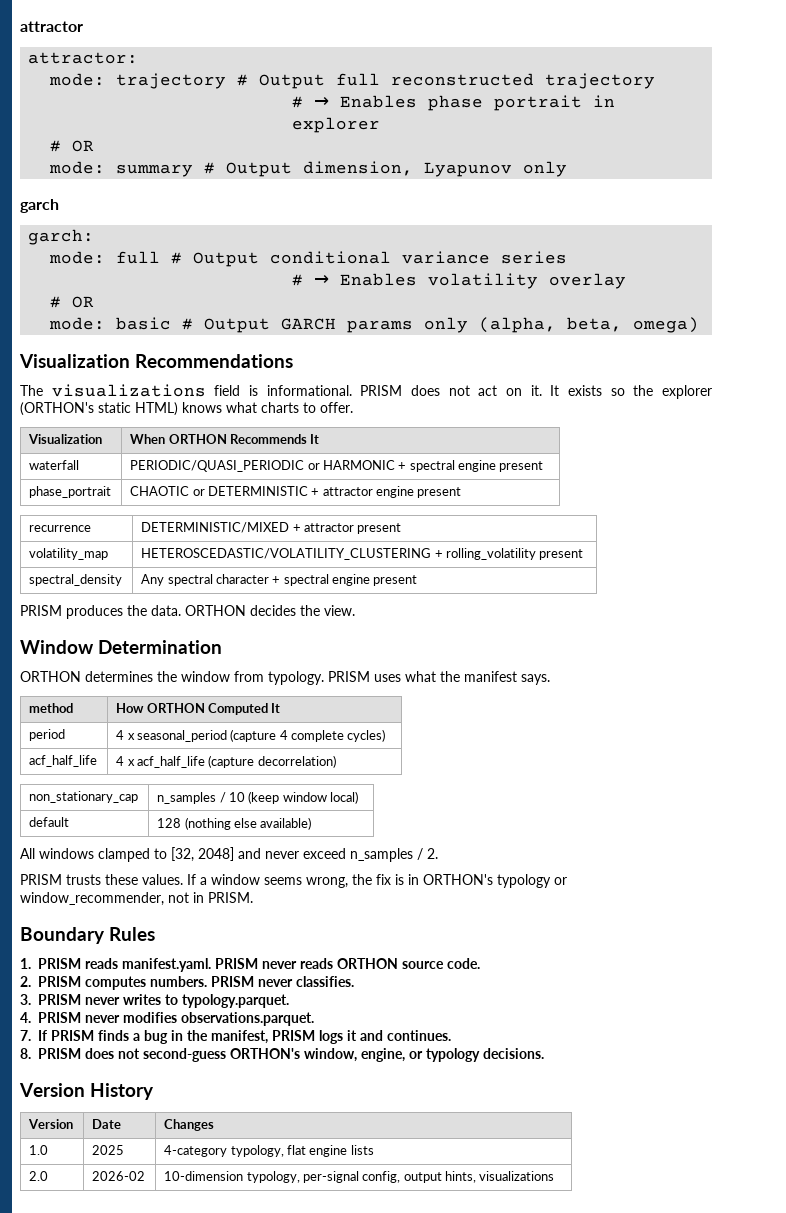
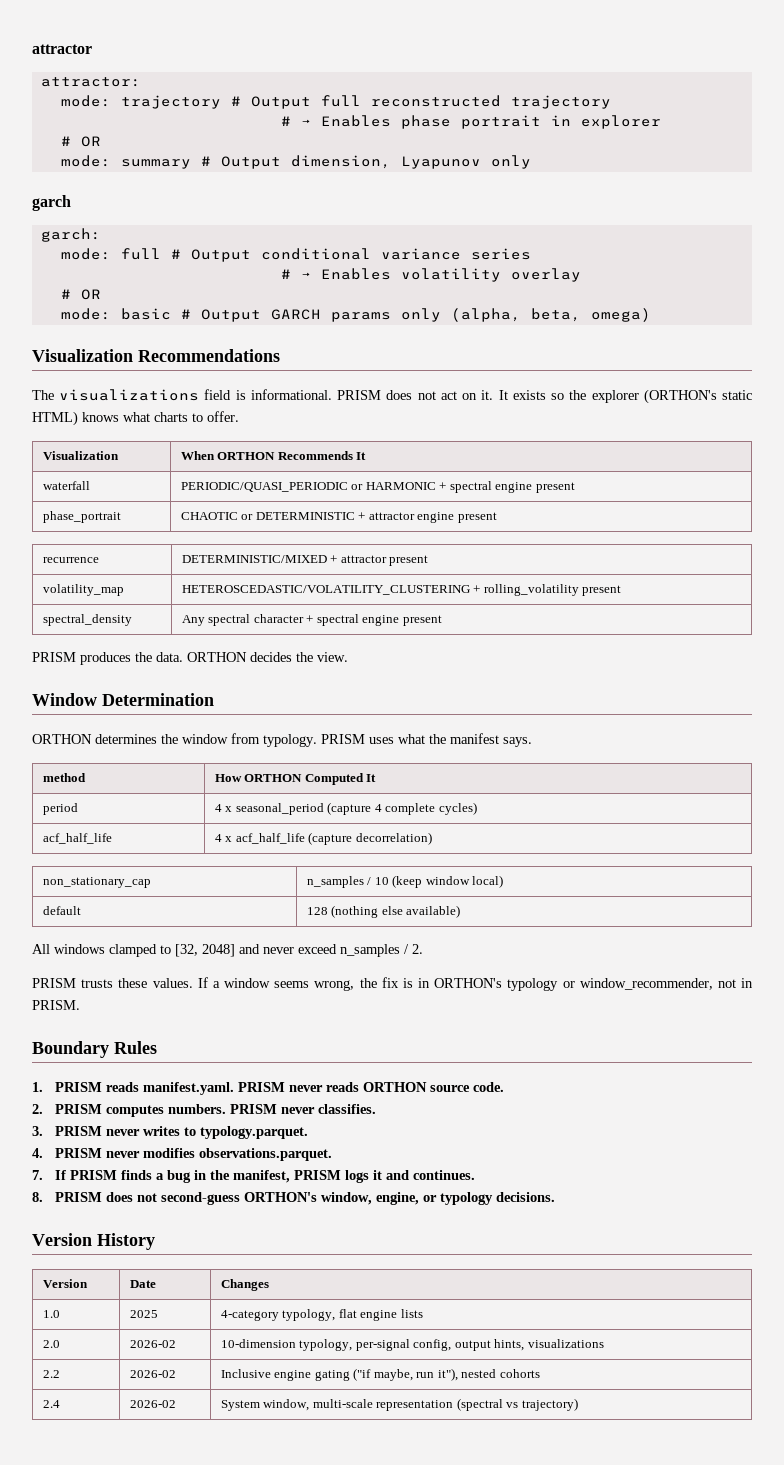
(555, 1176) none -> [42,1370,60,1378] [129,1370,176,1378] [220,1368,540,1381] [42,1400,60,1408] [129,1400,176,1408] [220,1398,578,1411] // 2.2 | 2026-02 | Inclusive engine gating ("if maybe, run it"), nested cohorts // 2.4 | 2026-02 | System window, multi-scale representation (spectral vs trajectory)

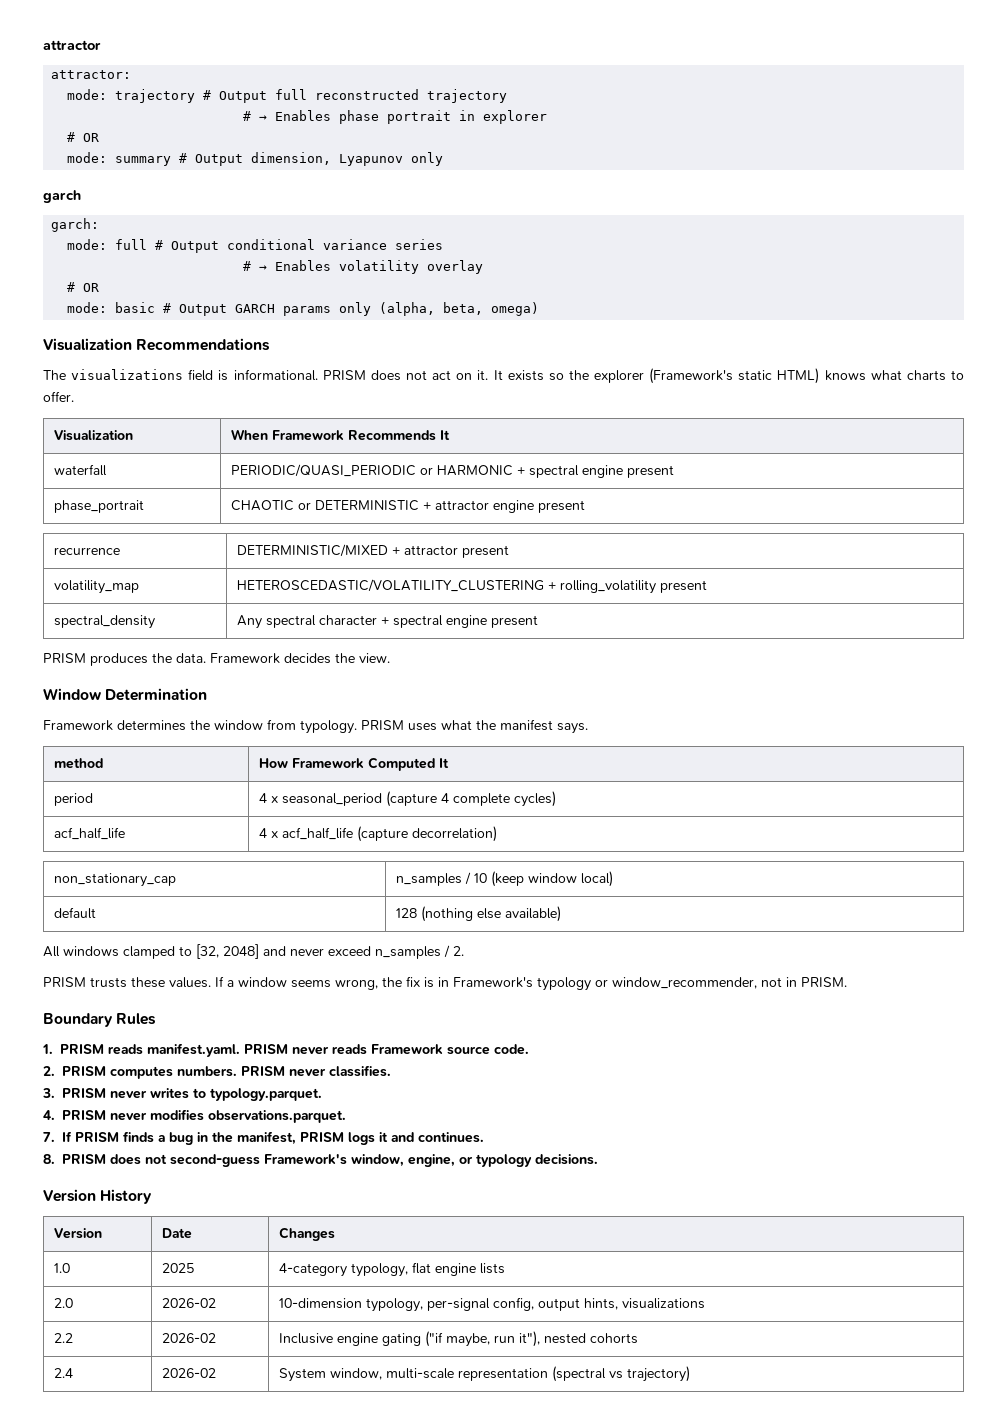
[643,389,717,404] (ORTHON's -> [649,368,734,384] (Framework's
[217,452,276,460] ORTHON -> [271,430,344,441] Framework
[187,652,247,662] ORTHON -> [210,653,280,664] Framework
[32,734,92,744] ORTHON -> [43,720,113,731] Framework
[244,774,303,782] ORTHON -> [291,758,364,769] Framework
[434,978,503,988] ORTHON's -> [453,977,533,988] Framework's
[362,1082,427,1092] ORTHON -> [371,1044,443,1055] Framework
[243,1192,317,1202] ORTHON's -> [264,1154,347,1165] Framework's

